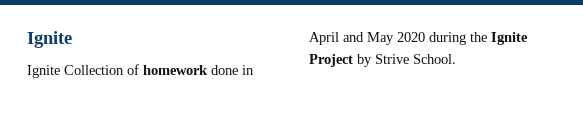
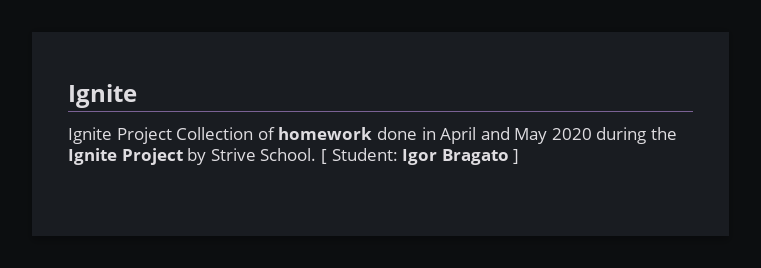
(60, 71) none -> [116,127,172,144] Project
(456, 59) none -> [320,148,520,165] [ Student: Igor Bragato ]

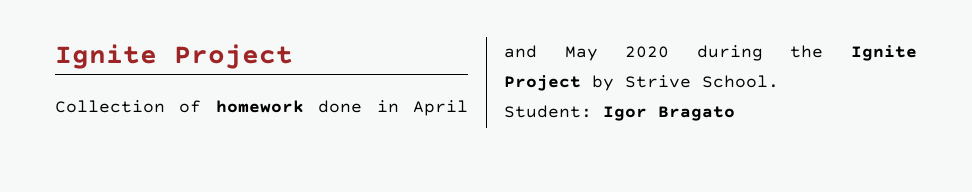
[68,84,137,108] [68,127,172,144] Ignite // Ignite Project -> [55,44,293,69] Ignite Project //
[320,149,327,164] [ -> (779, 81) //
[513,149,520,164] ] -> (735, 113) none

